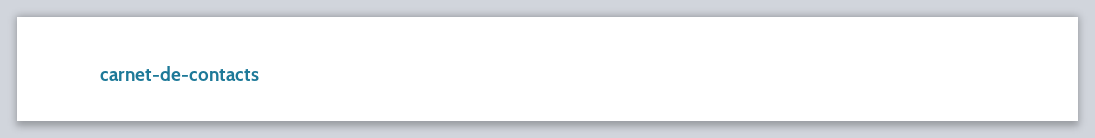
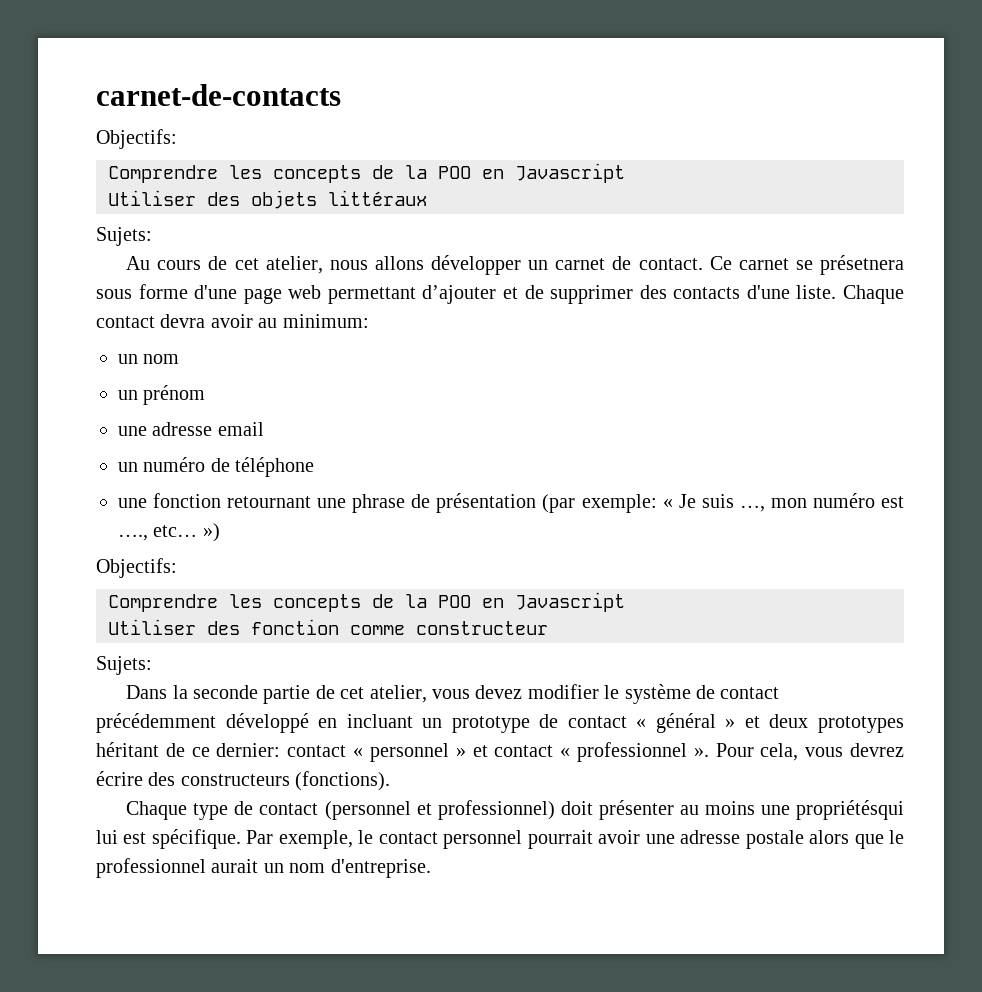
(259, 73) none -> [96,129,177,149] [108,163,625,183] [108,190,427,209] [96,227,152,246] [126,255,905,275] [96,284,904,304] [96,314,369,328] [118,354,180,364] [118,385,206,405] [118,422,264,436] [118,457,315,477] [118,493,905,513] [118,523,220,542] [96,558,177,578] [108,592,625,612] [108,619,548,635] [96,656,152,675] [126,684,780,704] [96,713,905,733] [96,742,904,762] [96,771,391,791] [126,800,904,820] [96,829,904,849] [96,858,431,878] // Objectifs: // Comprendre les concepts de la POO en Javascript // Utiliser des objets littéraux // Sujets: // Au cours de cet atelier, nous allons développer un carnet de contact. Ce carnet se présetnera sous forme d'une page web permettant d’ajouter et de supprimer des contacts d'une liste. Chaque contact devra avoir au minimum: // un nom // un prénom // une adresse email // un numéro de téléphone // une fonction retournant une phrase de présentation (par exemple: « Je suis …, mon numéro est …., etc… ») // Objectifs: // Comprendre les concepts de la POO en Javascript // Utiliser des fonction comme constructeur // Sujets: // Dans la seconde partie de cet atelier, vous devez modifier le système de contact précédemment développé en incluant un prototype de contact « général » et deux prototypes héritant de ce dernier: contact « personnel » et contact « professionnel ». Pour cela, vous devrez écrire des constructeurs (fonctions). // Chaque type de contact (personnel et professionnel) doit présenter au moins une propriétésqui lui est spécifique. Par exemple, le contact personnel pourrait avoir une adresse postale alors que le professionnel aurait un nom d'entreprise.

